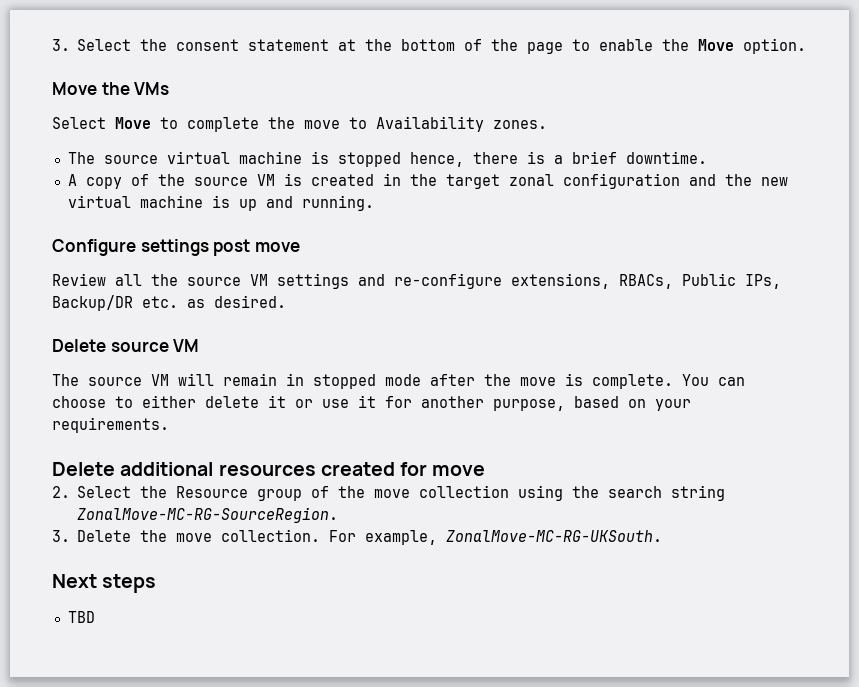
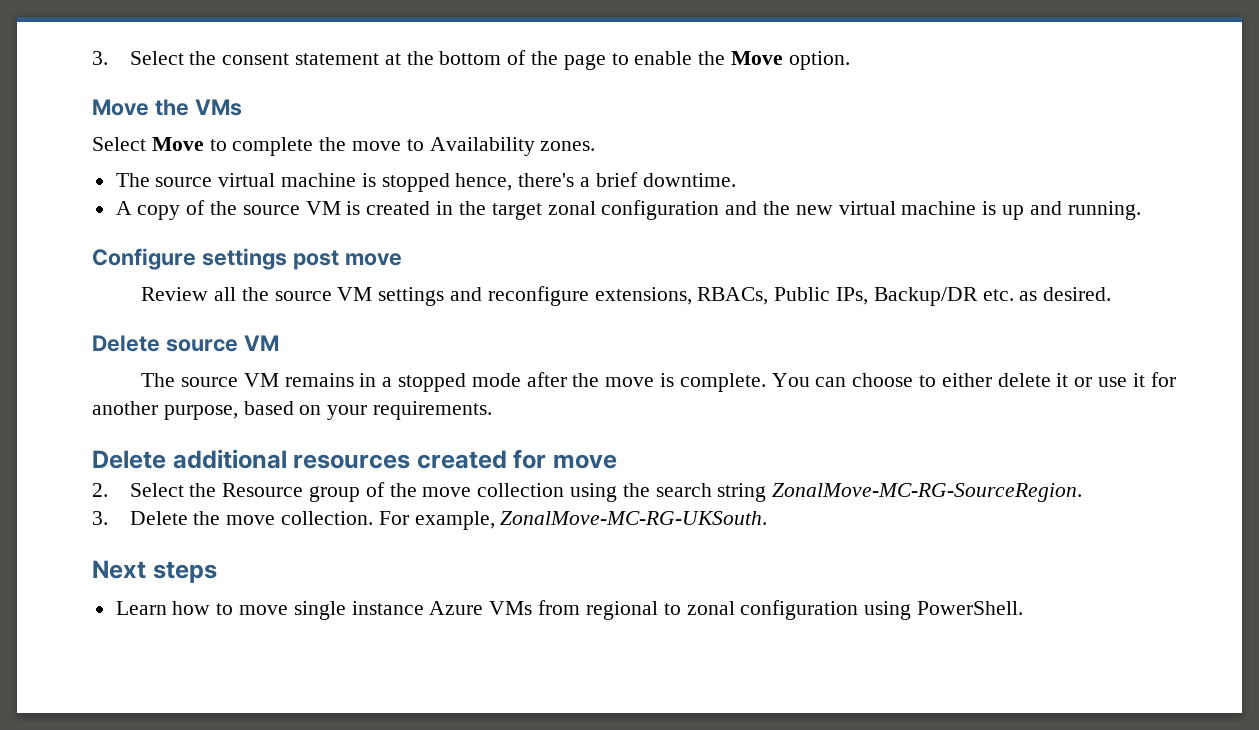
[472,151,545,164] there is -> [518,173,575,187] there's
[394,273,502,289] re-configure -> [487,286,589,306] reconfigure
[178,373,304,386] will remain in -> [284,373,393,387] remains in a
[67,611,95,623] TBD -> [115,600,1023,620] Learn how to move single instance Azure VMs from regional to zonal configuration using PowerShell.

